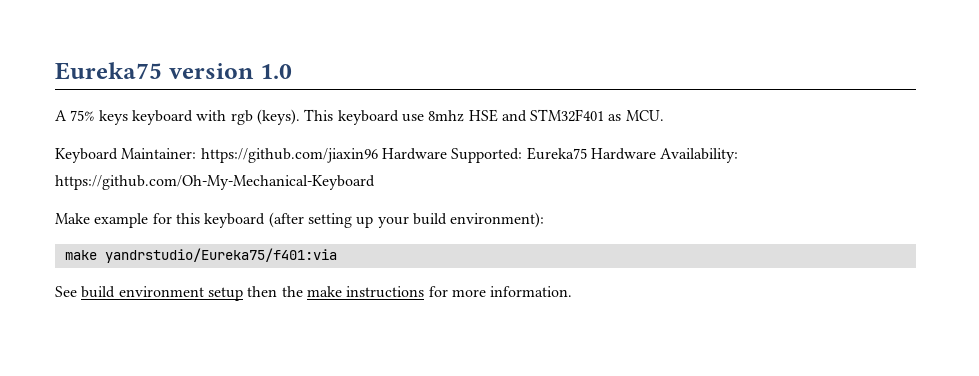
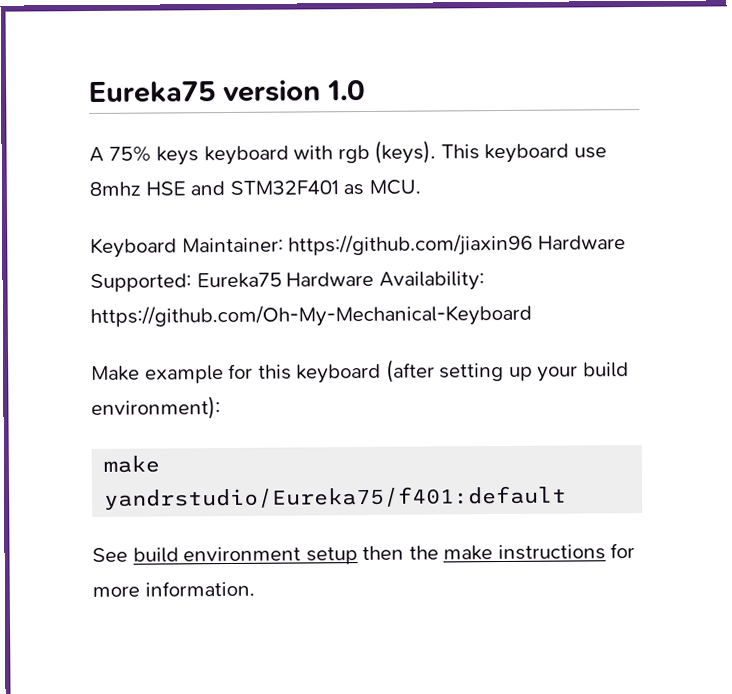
[104,248,337,263] yandrstudio/Eureka75/f401:via -> [104,485,568,510] yandrstudio/Eureka75/f401:default

